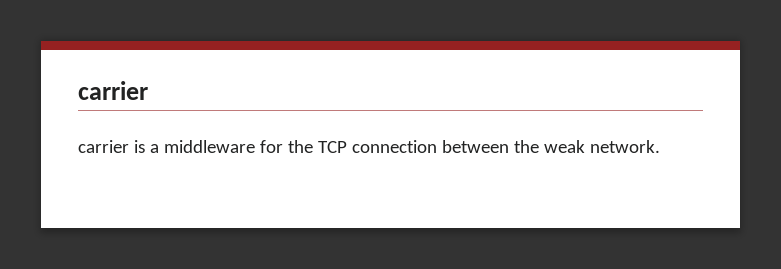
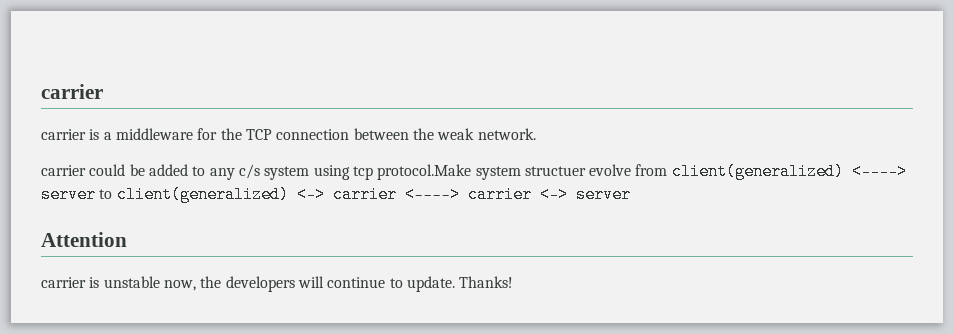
(660, 146) none -> [41,163,907,180] [41,186,631,203] [41,232,127,247] [41,276,514,292] // carrier could be added to any c/s system using tcp protocol.Make system structuer evolve from client(generalized) <----> server to client(generalized) <-> carrier <————> carrier <-> server // Attention // carrier is unstable now, the developers will continue to update. Thanks!

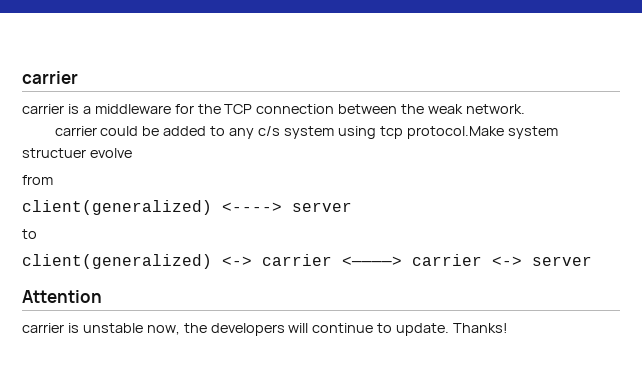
(632, 170) none -> (132, 153) //
(668, 170) none -> (53, 180) //
[99,189,113,199] to -> [22,229,37,239] // to //

